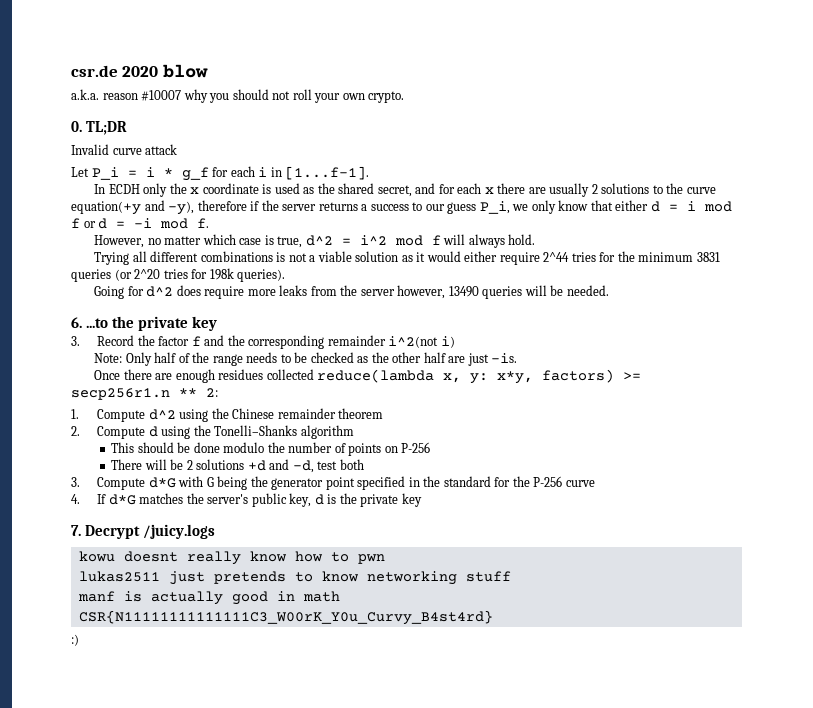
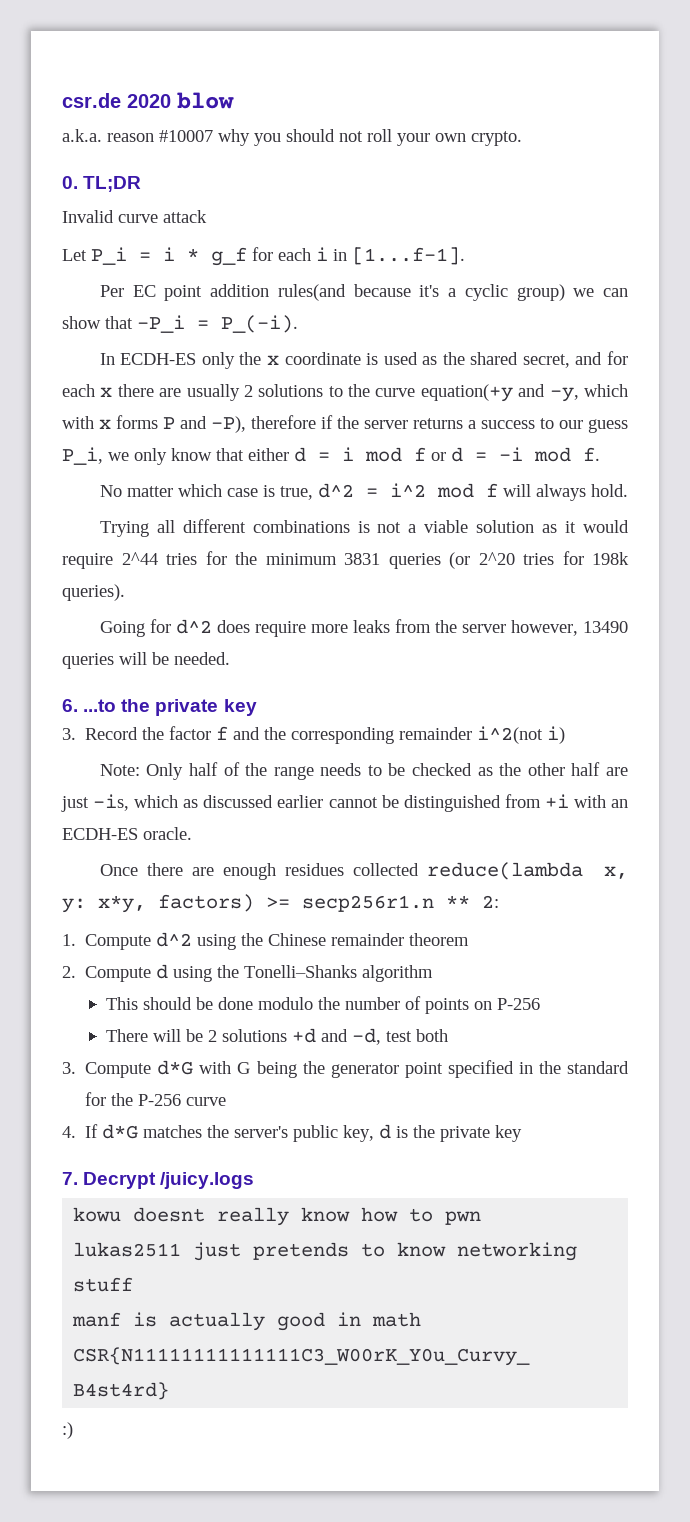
(370, 173) none -> [99,284,628,301] [62,315,298,333] // Per EC point addition rules(and because it's a cyclic group) we can show that -P_i = P_(-i).
[108,184,140,194] ECDH -> [120,353,197,365] ECDH-ES
[168,201,195,215] -y), -> [549,384,628,402] [62,415,246,433] -y, which with x forms P and -P),
[94,235,161,248] However, no -> [99,485,122,497] No
[464,251,498,262] either -> (630, 526) none
[491,353,518,363] -is. -> [93,794,628,812] [62,827,192,840] -is, which as discussed earlier cannot be distinguished from +i with an ECDH-ES oracle.

